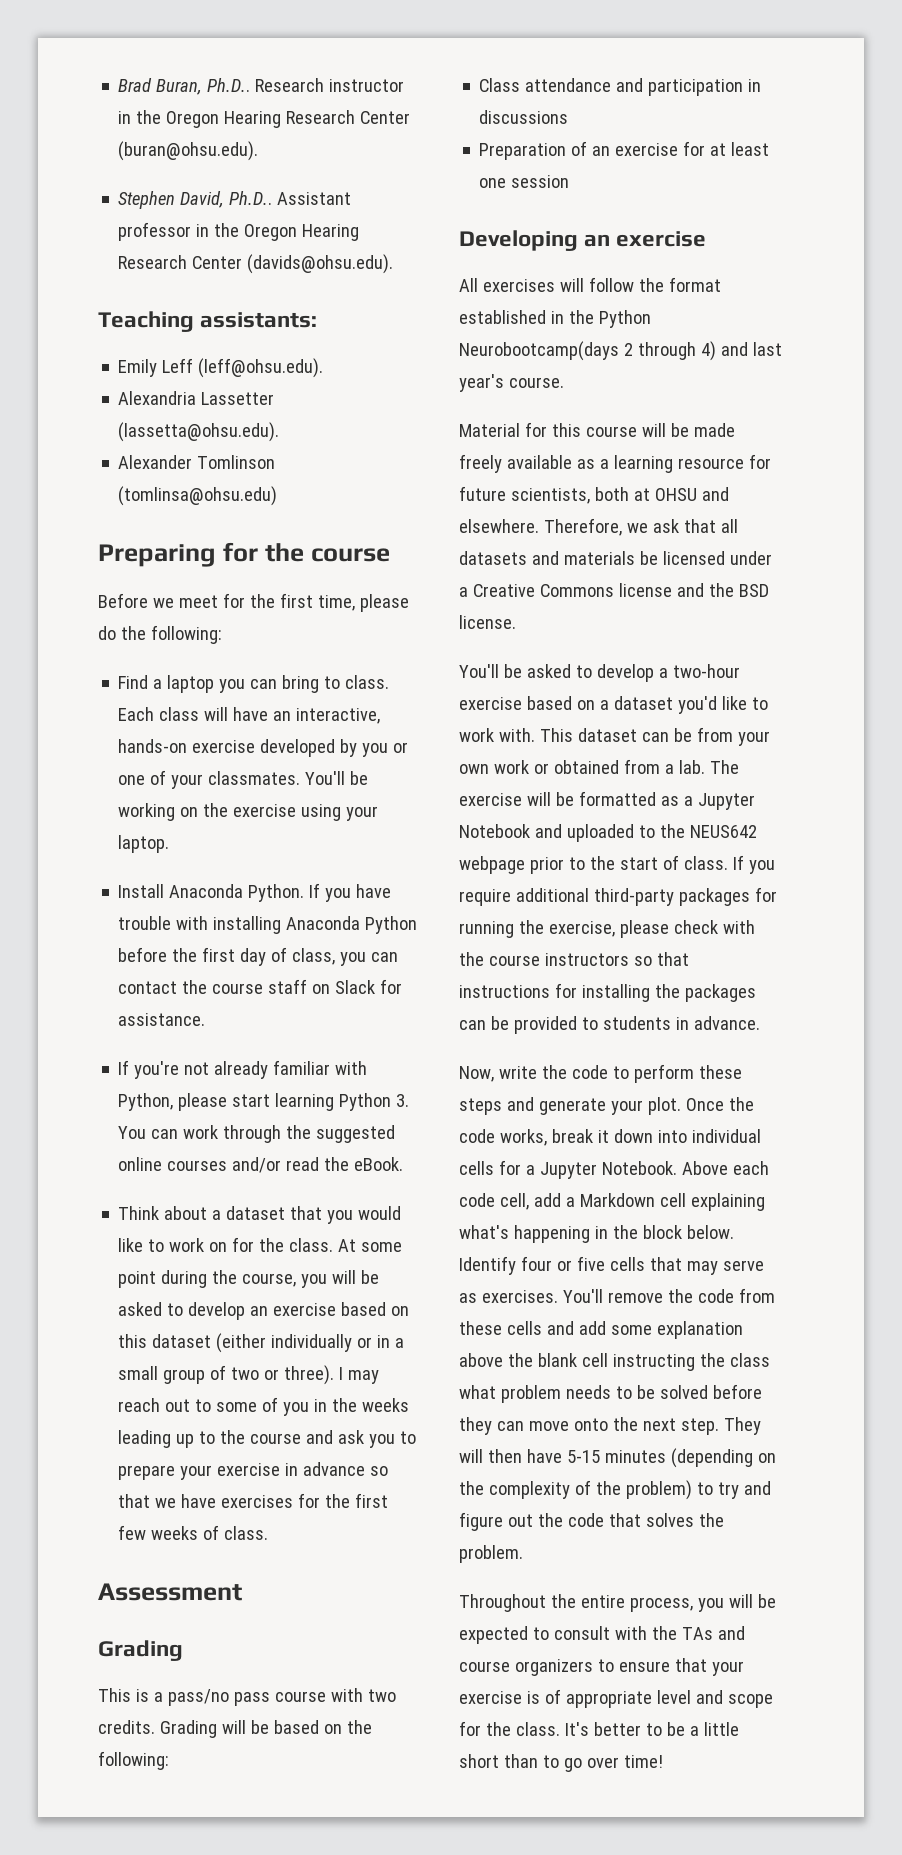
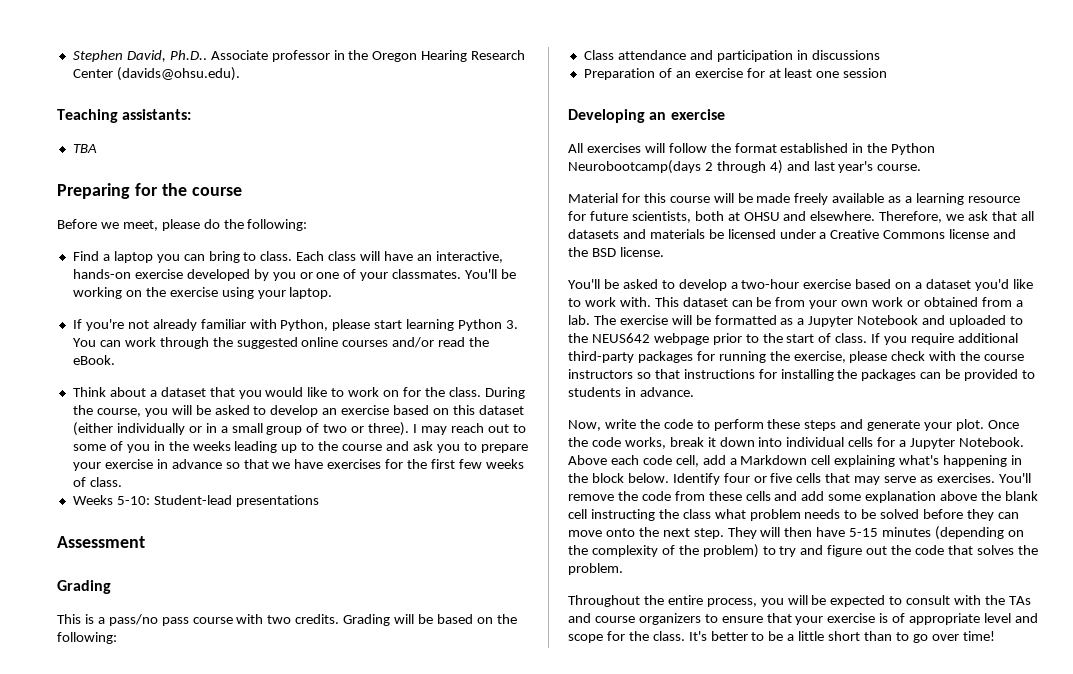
[118,78,405,95] [118,110,411,128] [118,141,259,161] Brad Buran, Ph.D.. Research instructor in the Oregon Hearing Research Center (buran@ohsu.edu). // -> (72, 56) none
[277,192,352,205] Assistant -> [210,50,268,60] Associate
[118,358,324,378] [118,391,275,405] [118,422,280,442] [118,455,276,469] [118,486,278,506] Emily Leff (leff@ohsu.edu). // Alexandria Lassetter (lassetta@ohsu.edu). // Alexander Tomlinson (tomlinsa@ohsu.edu) -> [72,144,97,153] TBA
[178,593,355,611] meet for the first time, -> [122,220,158,231] meet,
[118,883,392,902] [118,916,418,934] [118,947,399,966] [118,979,403,994] [118,1013,206,1026] // Install Anaconda Python. If you have trouble with installing Anaconda Python before the first day of class, you can contact the course staff on Slack for assistance. -> (333, 293) none
[338,1239,403,1252] [118,1270,208,1288] At some point during -> [484,387,525,399] During
(269, 1533) none -> [72,495,319,507] // Weeks 5-10: Student-lead presentations

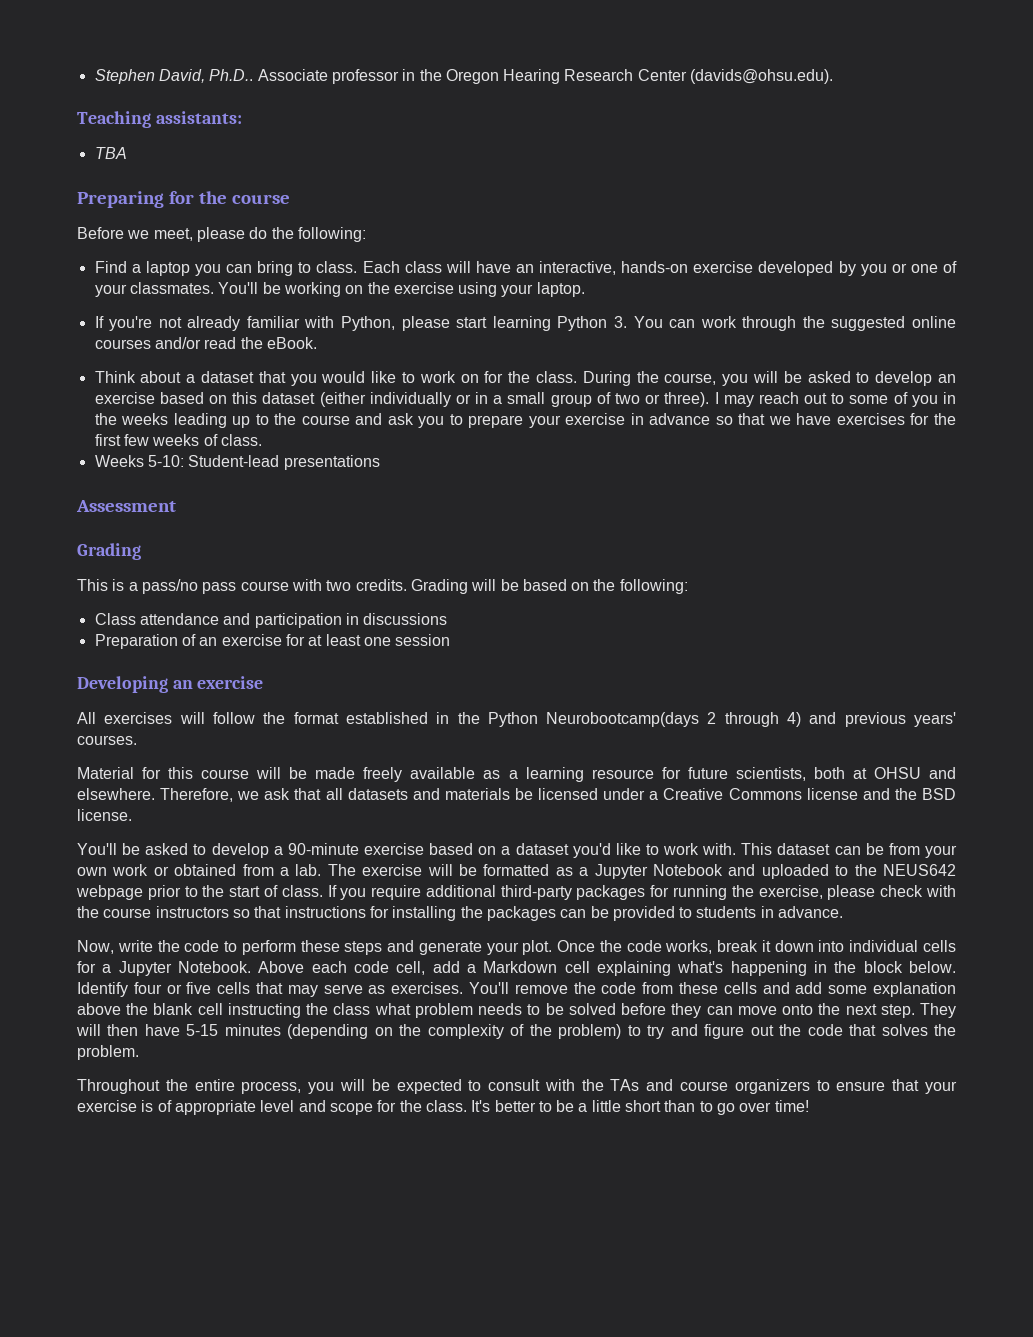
[813,161,922,173] last year's course. -> [844,712,956,727] [77,735,137,745] previous years' courses.
[741,279,800,289] two-hour -> [287,843,359,855] 90-minute

